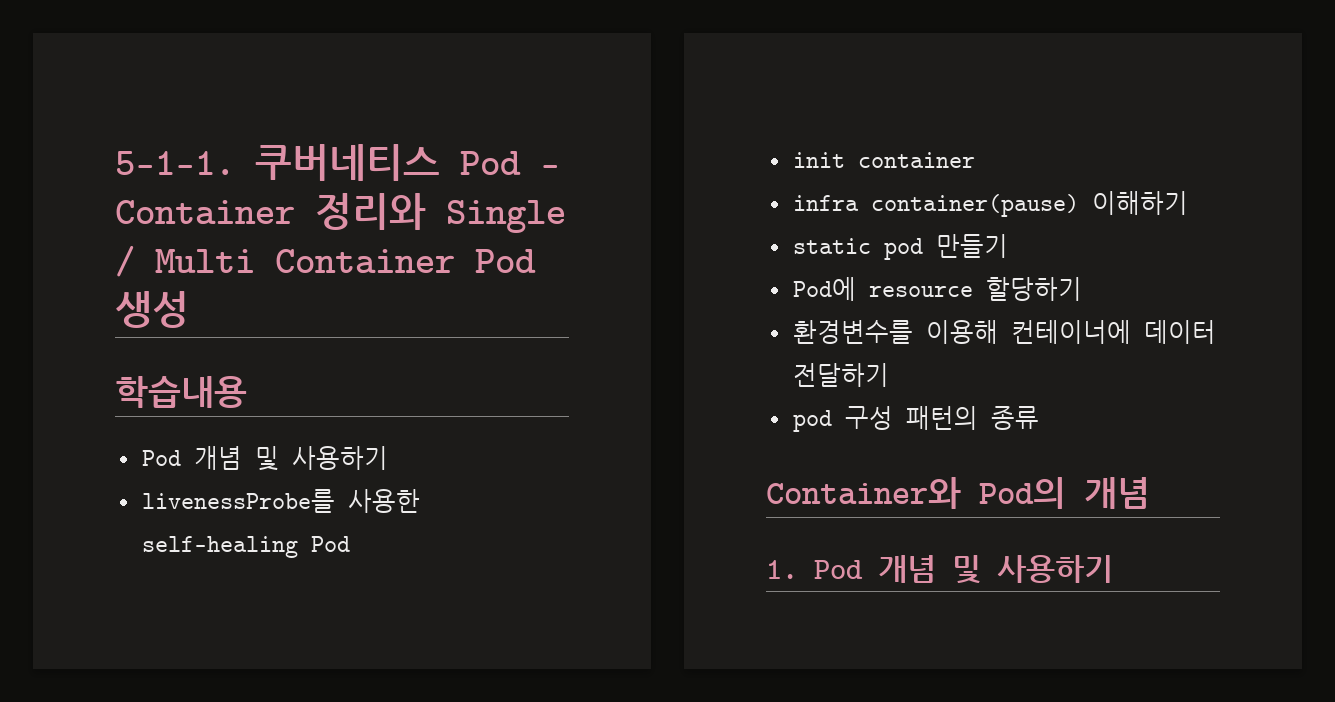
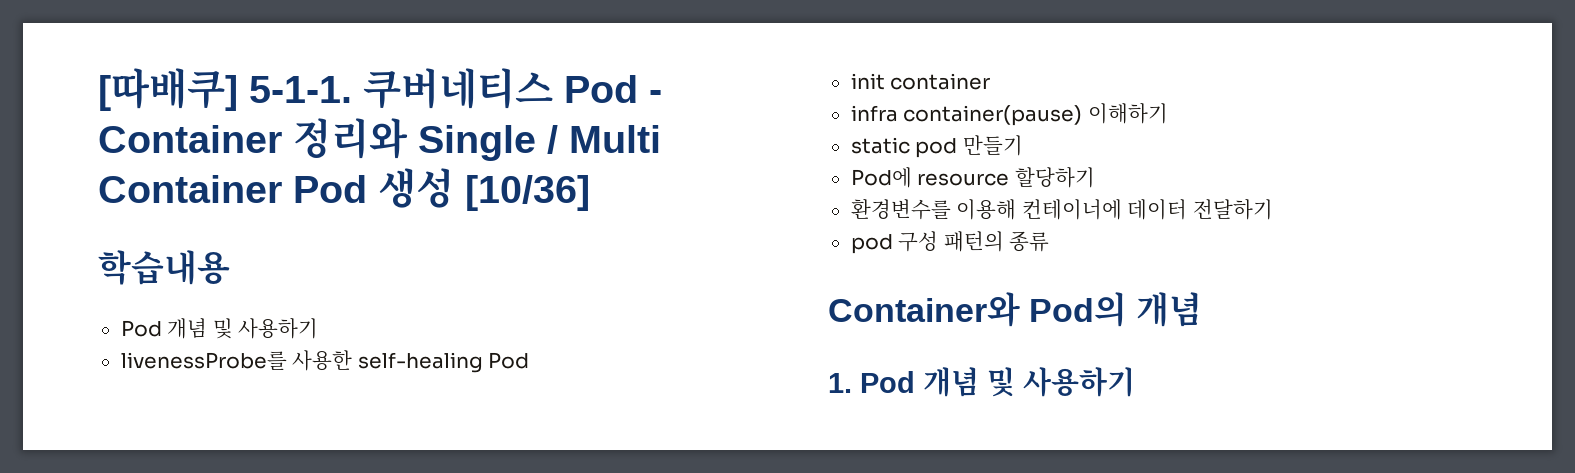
(115, 163) none -> [98,68,238,111] [따배쿠]
(189, 309) none -> [465,175,590,211] [10/36]

